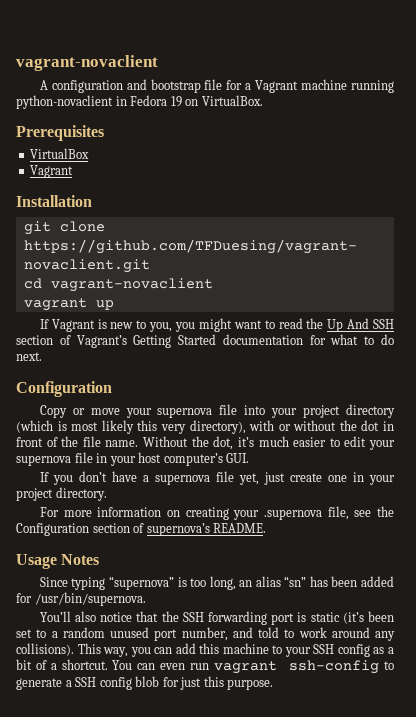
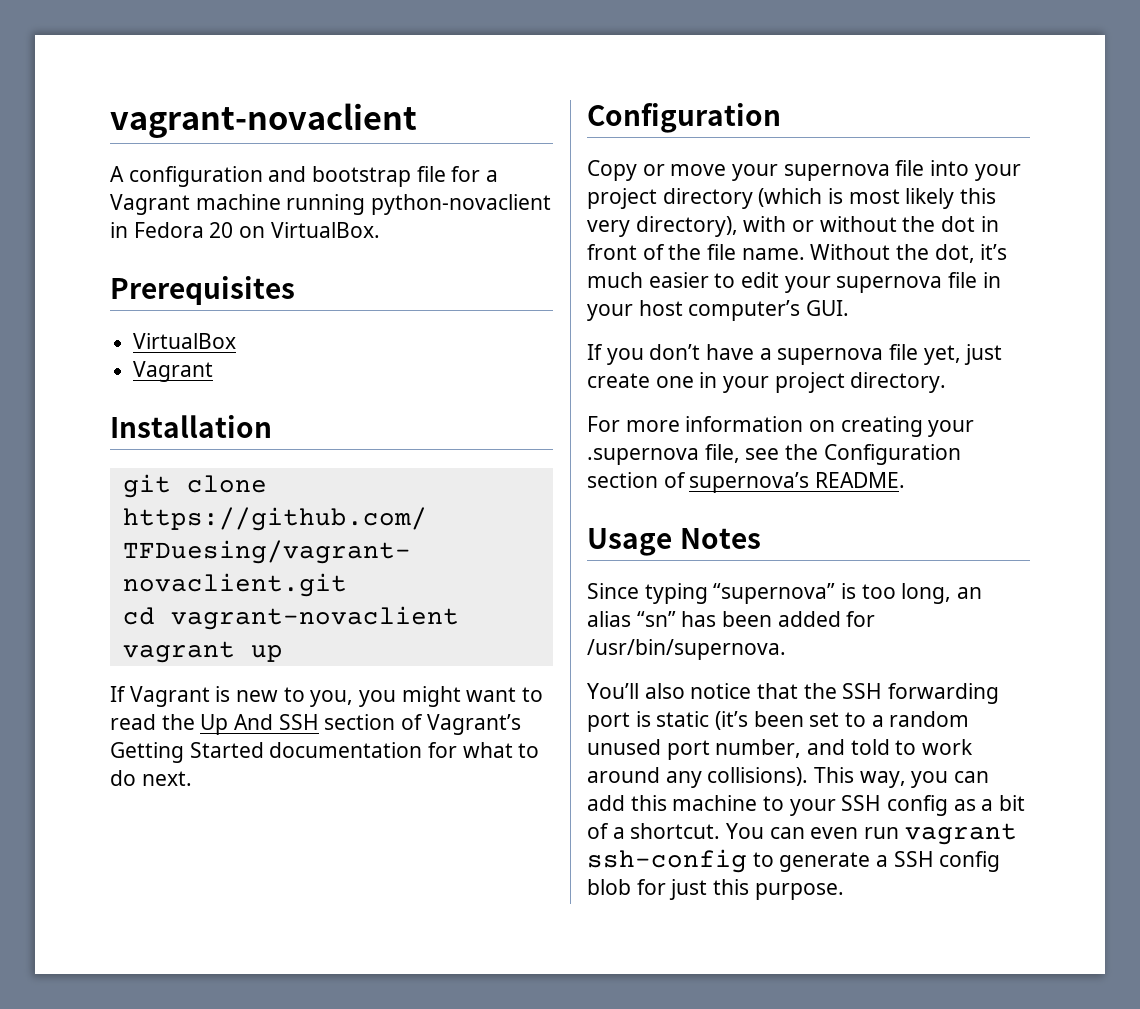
[170,96,182,107] 19 -> [209,222,234,238] 20

